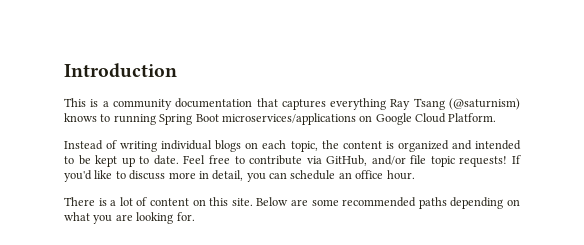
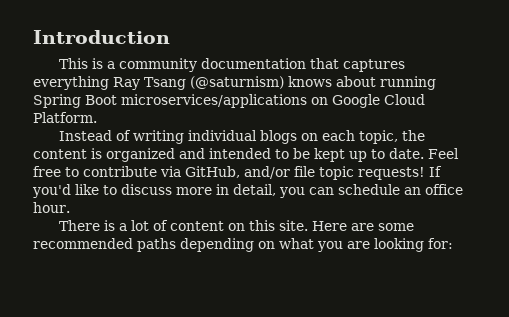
[100,114,111,122] to -> [335,76,376,87] about
[256,197,289,206] Below -> [312,221,348,231] Here
[176,212,195,221] for. -> [428,238,453,249] for:

